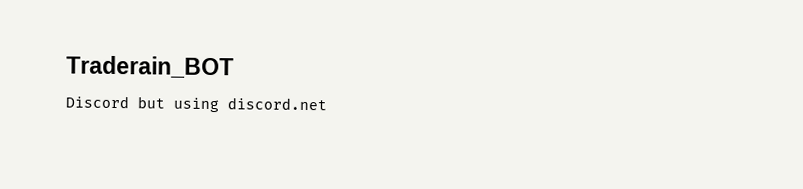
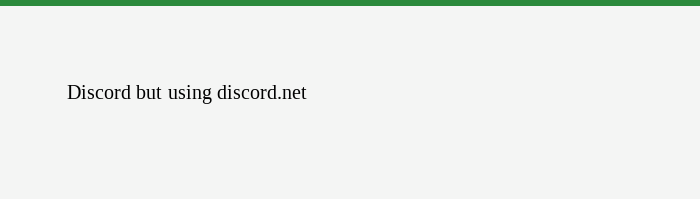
[66,55,234,79] Traderain_BOT // -> (67, 92) none

